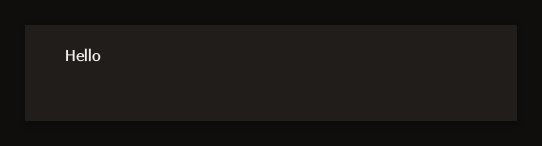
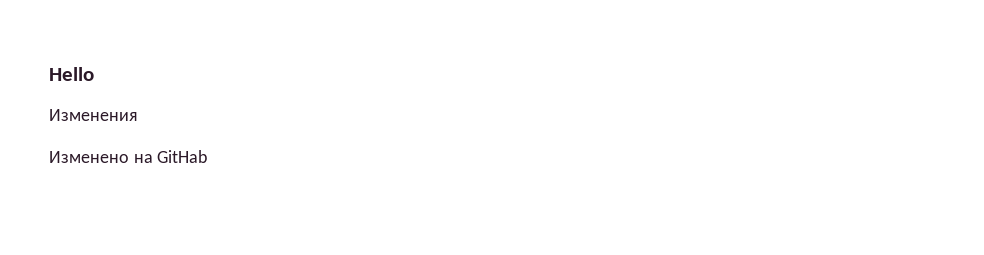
(101, 55) none -> [49,109,138,121] [49,150,208,163] // Изменения // Изменено на GitHab

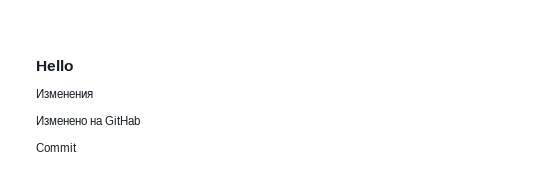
(208, 156) none -> [36,143,77,152] // Commit

